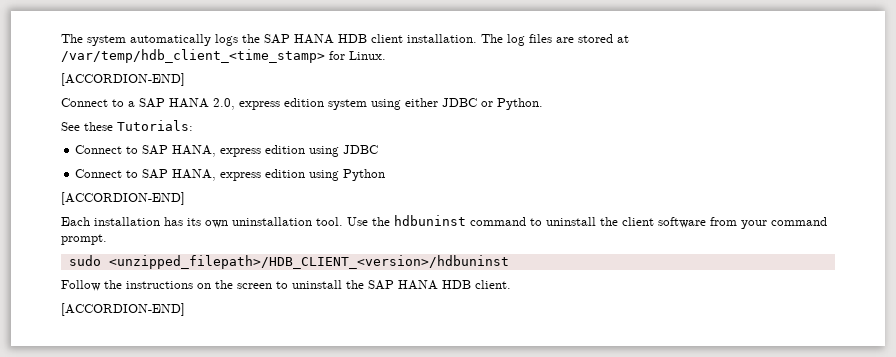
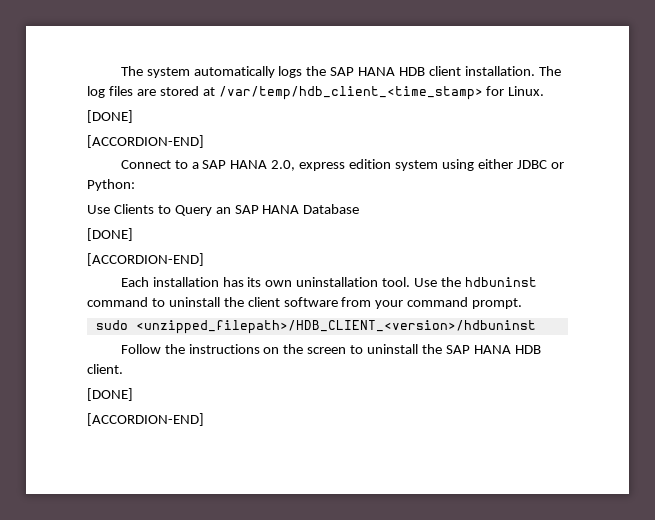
(386, 55) none -> [87,110,133,123] // [DONE]
[497,98,543,110] [61,120,193,131] [75,145,379,157] [75,169,386,181] Python. // See these Tutorials: // Connect to SAP HANA, express edition using JDBC // Connect to SAP HANA, express edition using Python -> [87,179,135,191] [87,204,360,216] [87,228,133,241] Python: // Use Clients to Query an SAP HANA Database // [DONE]
(511, 284) none -> [87,388,133,401] // [DONE]

